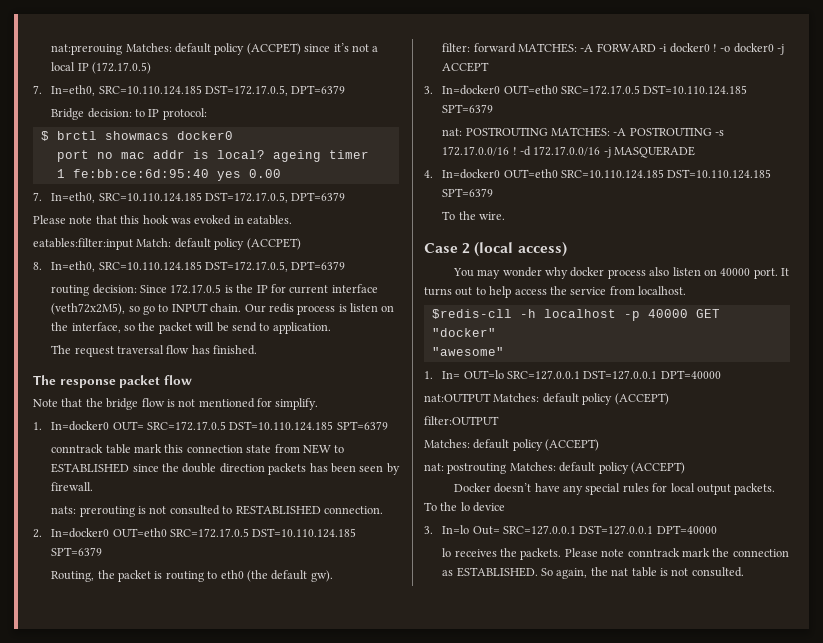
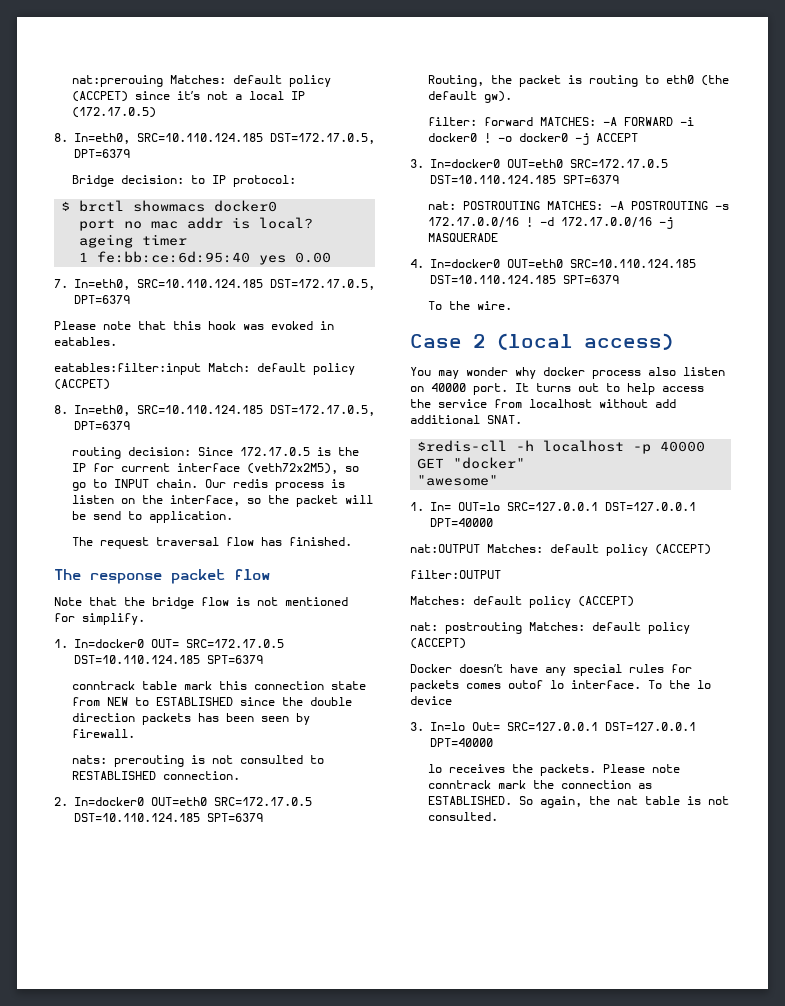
[33,85,42,94] 7. -> [54,133,68,142] 8.
[638,286,686,295] localhost. -> [529,399,676,408] [410,415,522,424] localhost without add additional SNAT.
[670,483,776,495] local output packets. -> [410,680,641,692] packets comes outof lo interface.

